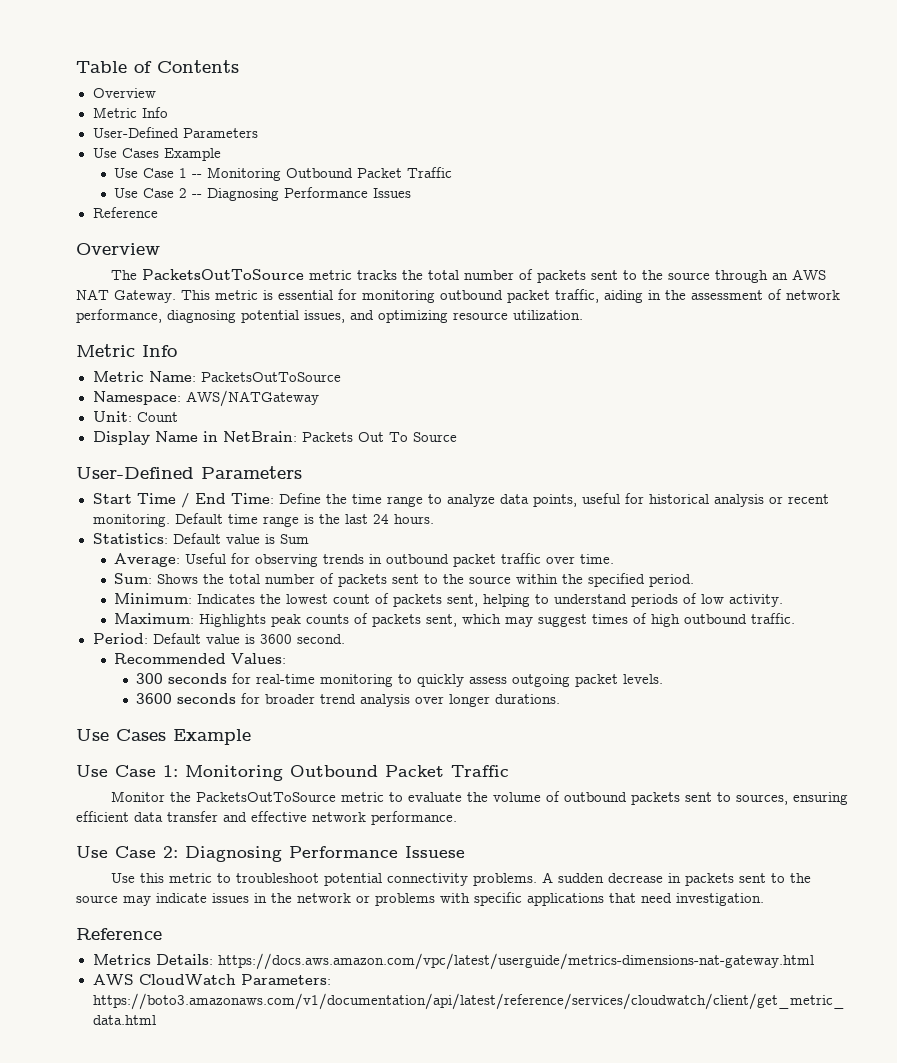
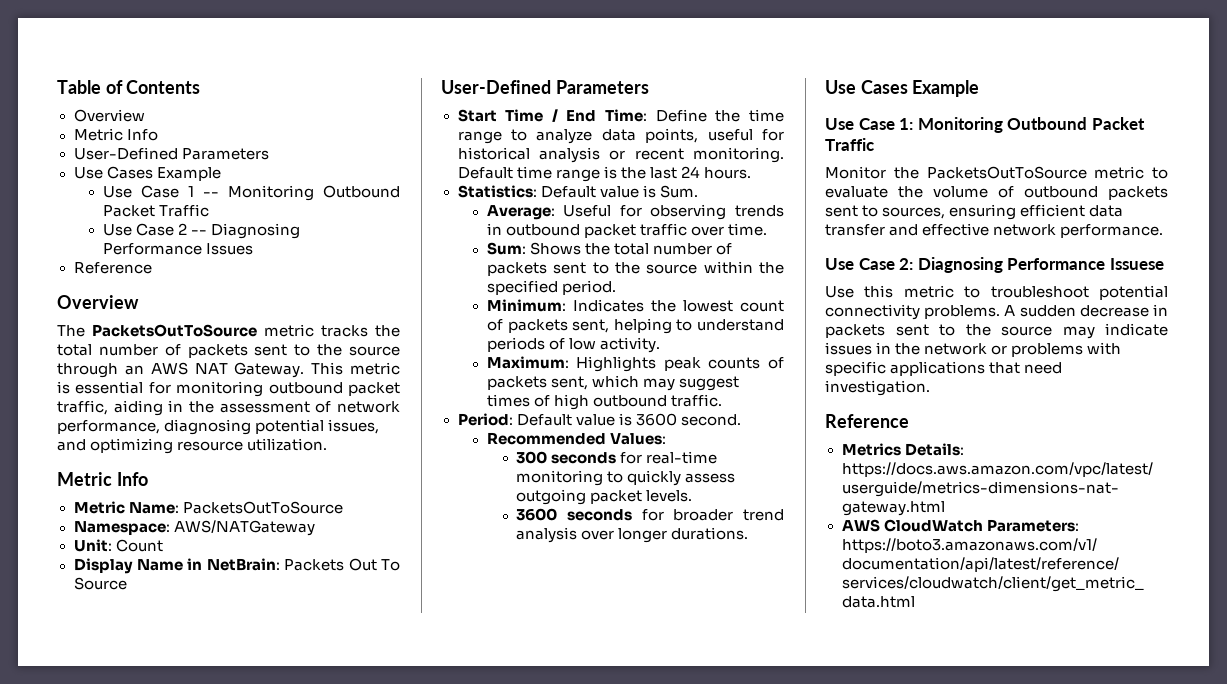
[279,534,309,544] Sum -> [659,185,698,198] Sum.

